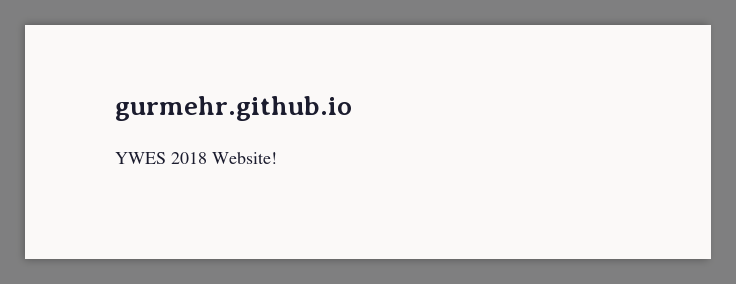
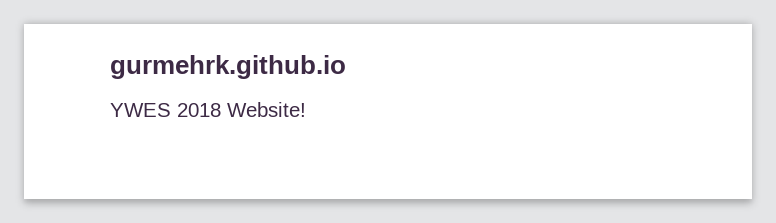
[115,96,352,121] gurmehr.github.io -> [110,55,346,79] gurmehrk.github.io

